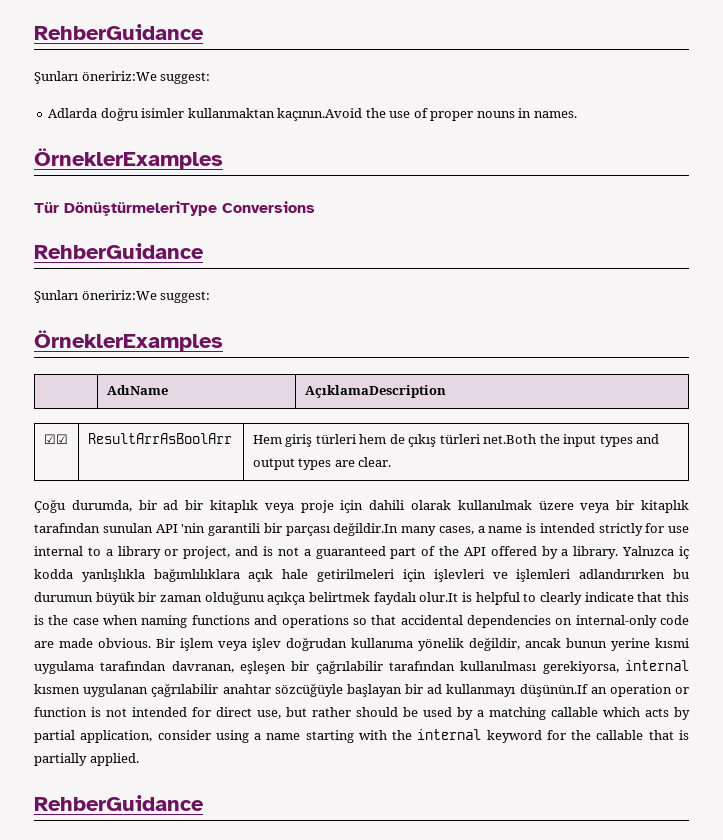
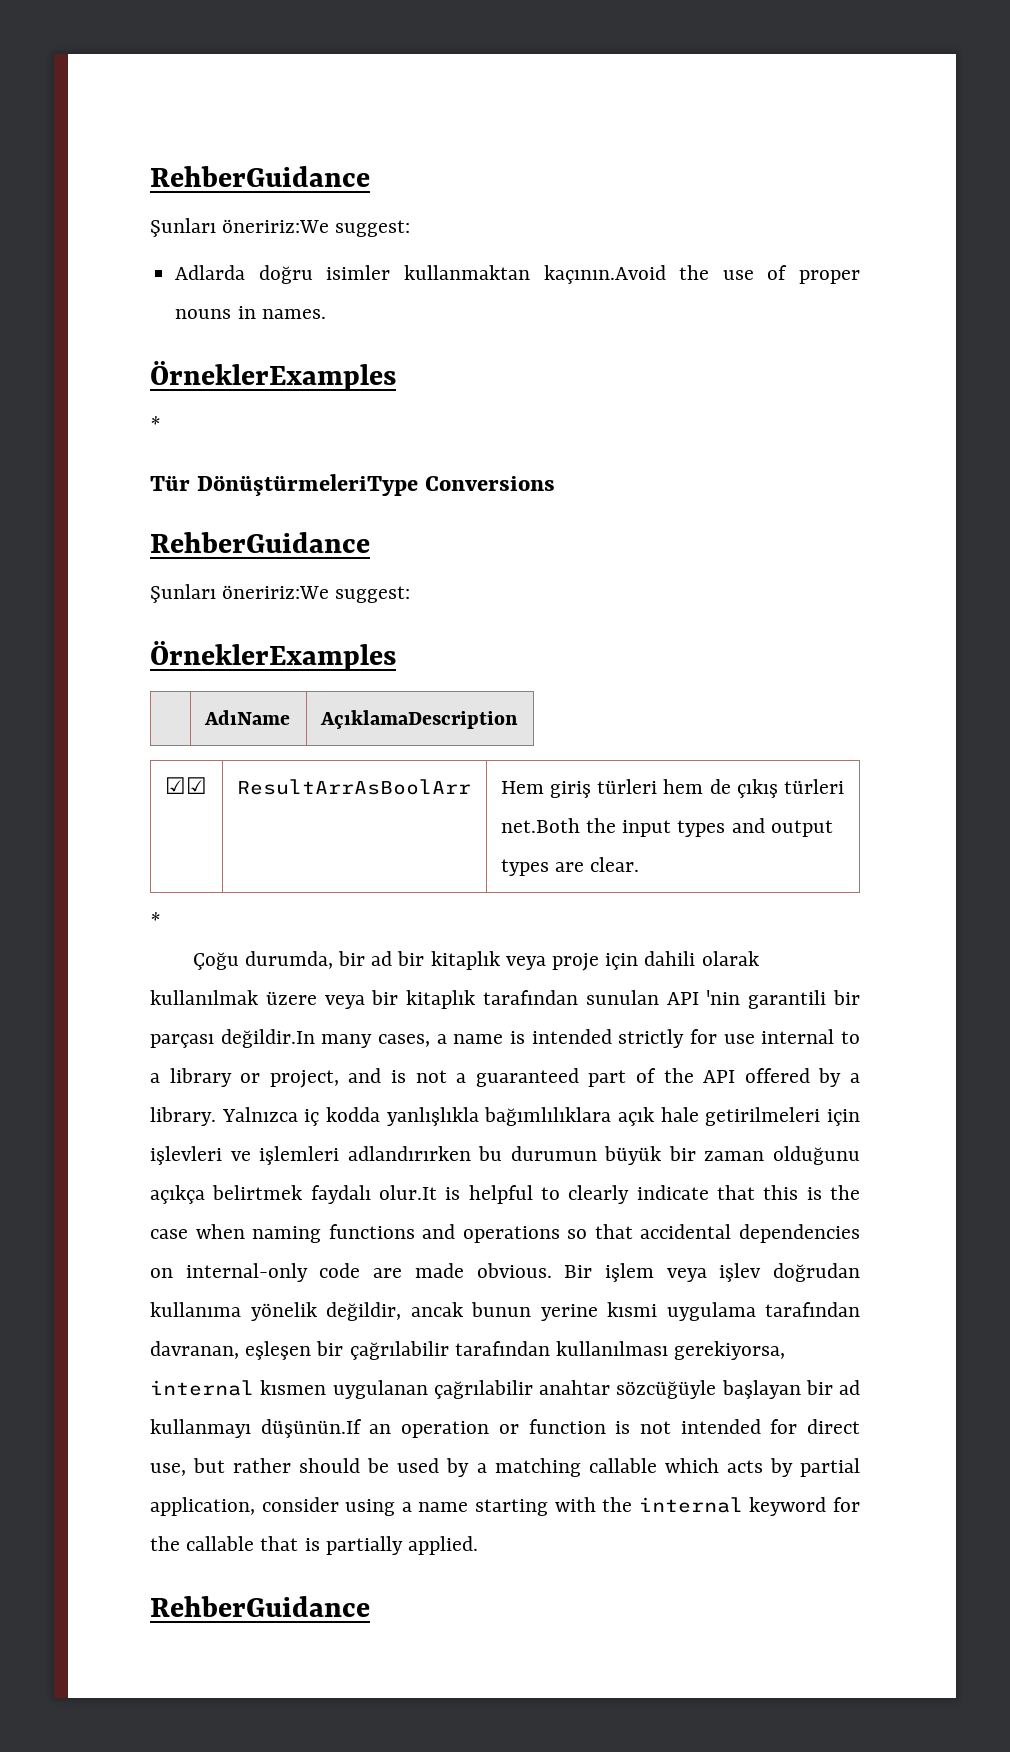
(223, 158) none -> [150,416,160,431] // *
(392, 462) none -> [150,912,160,927] // *

